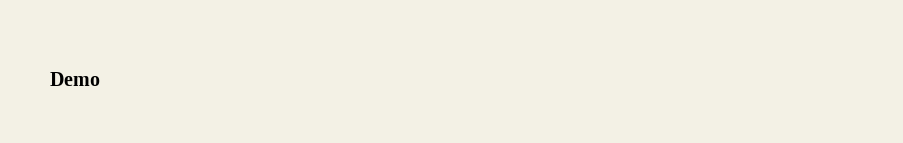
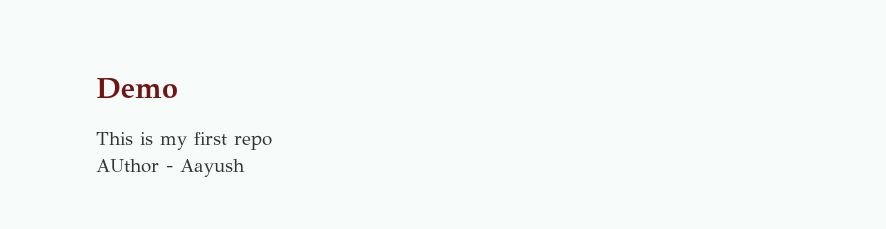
(100, 79) none -> [96,132,272,150] [96,159,245,177] // This is my first repo // AUthor - Aayush

